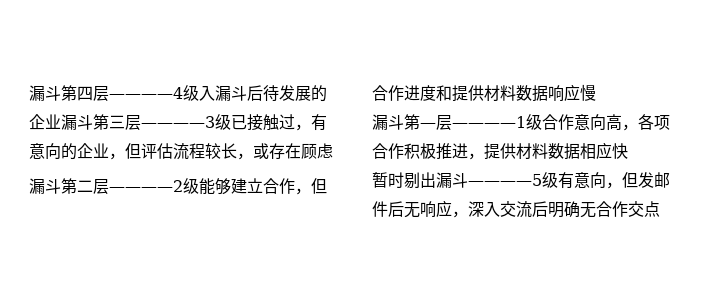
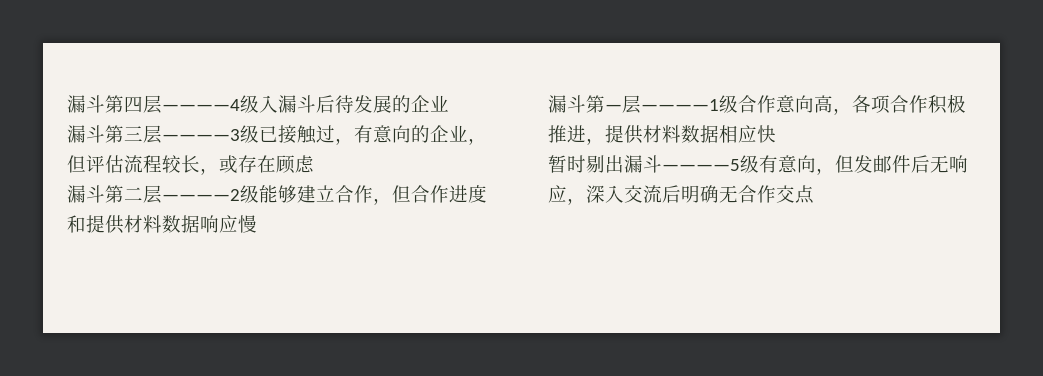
(61, 121) none -> (449, 103) //

